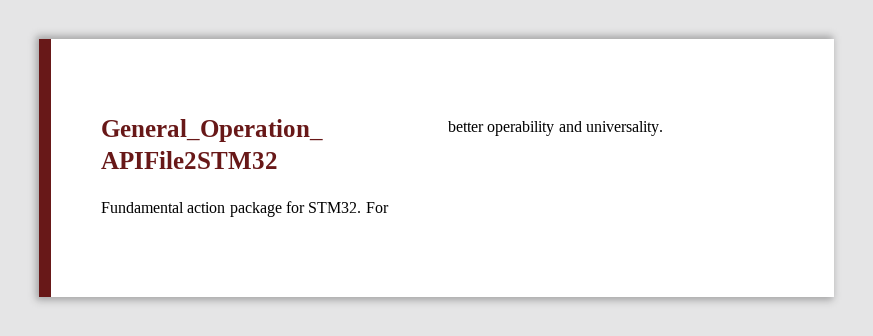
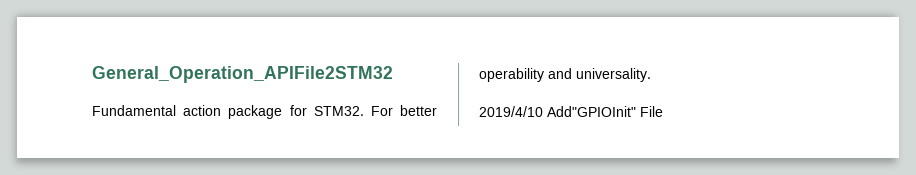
(663, 128) none -> [479,106,663,117] // 2019/4/10 Add"GPIOInit" File

